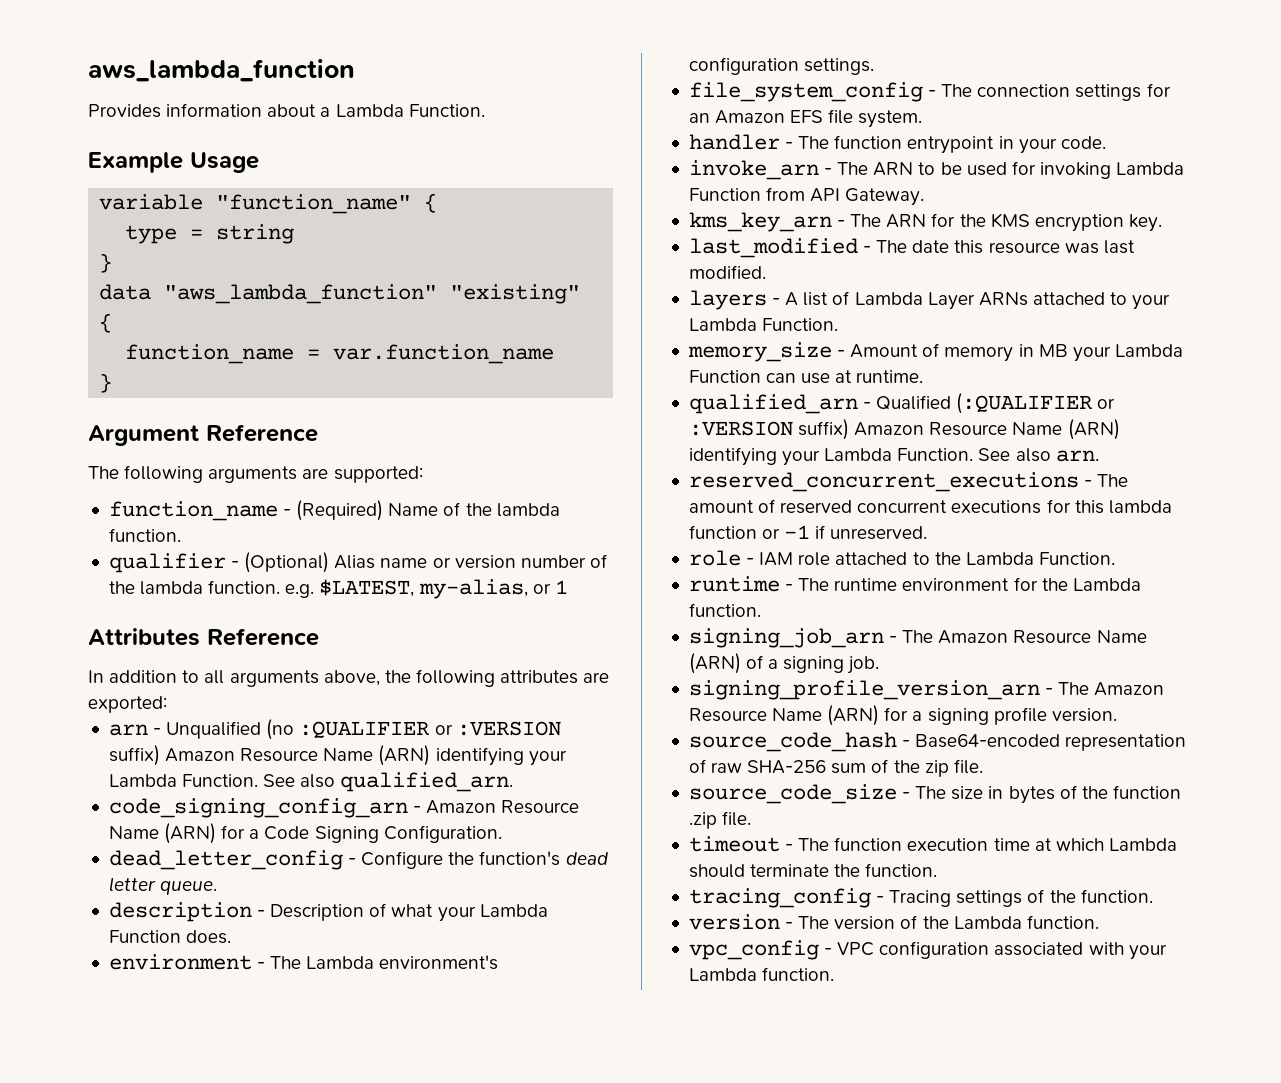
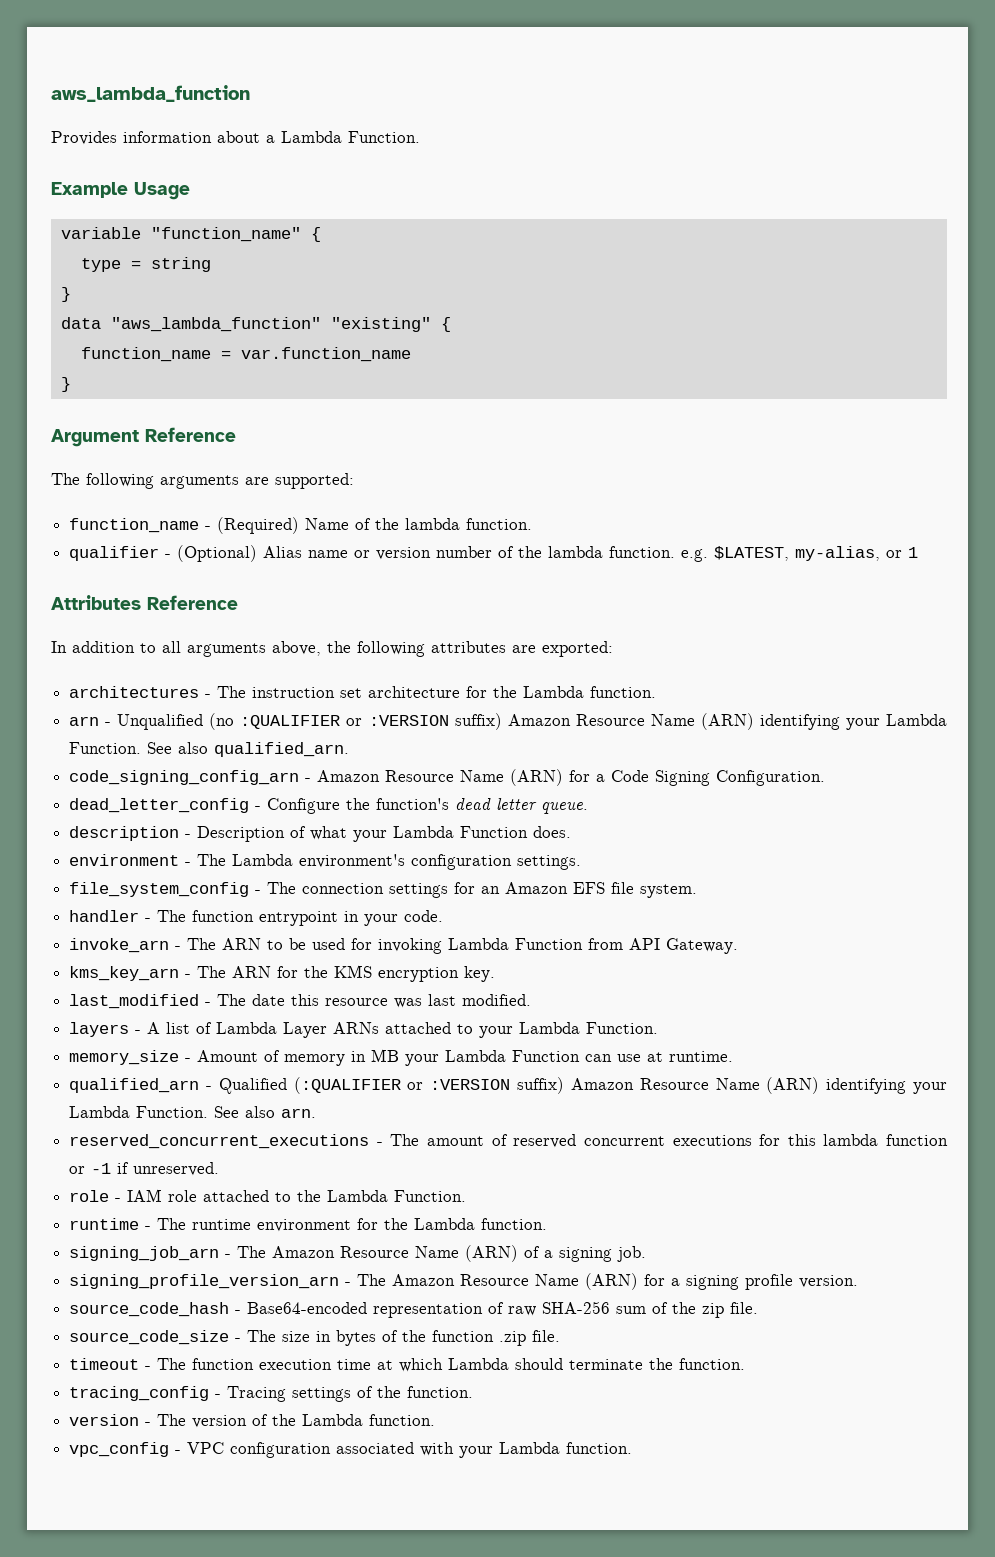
(167, 704) none -> [69,686,657,698] // architectures - The instruction set architecture for the Lambda function.

